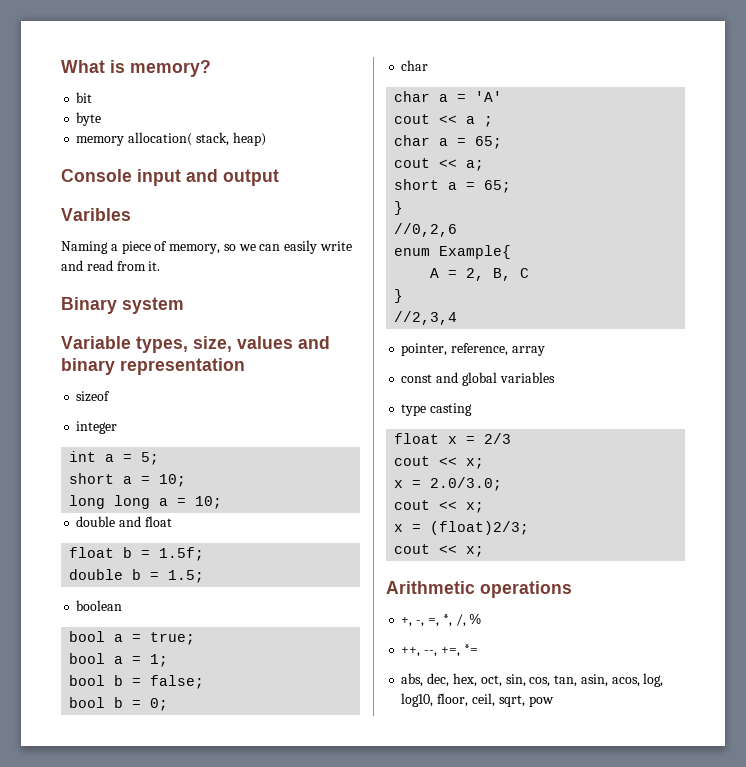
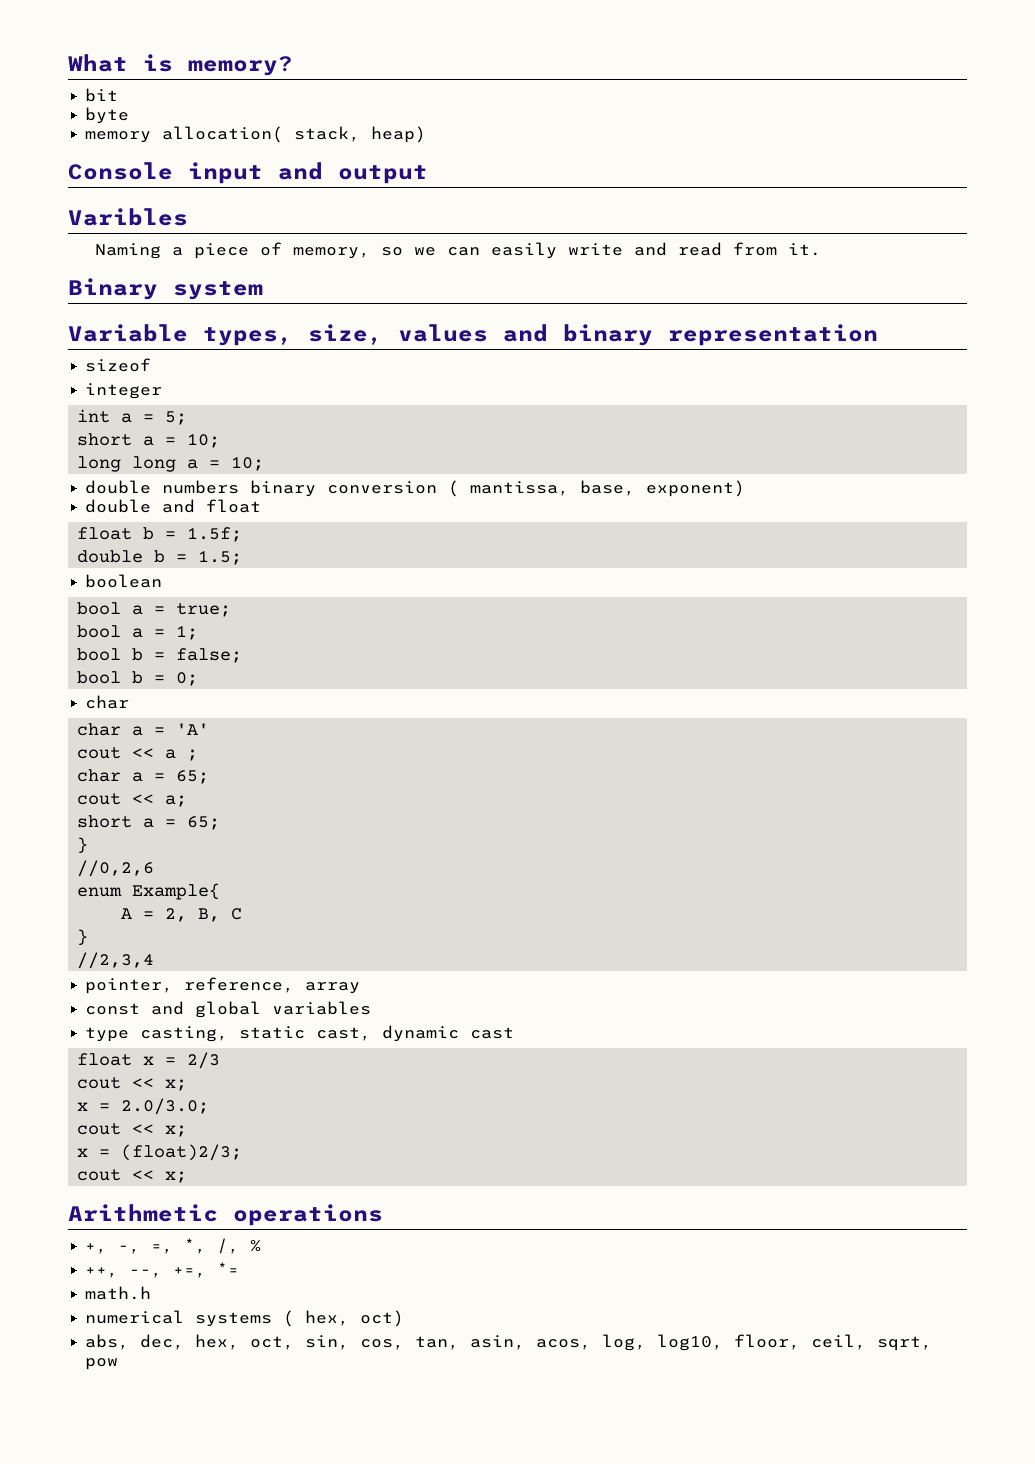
(223, 502) none -> [85,480,746,497] // double numbers binary conversion ( mantissa, base, exponent)
[430,403,473,416] casting -> [140,1025,515,1042] casting, static cast, dynamic cast
(478, 649) none -> [85,1286,152,1300] [85,1310,405,1327] // math.h // numerical systems ( hex, oct)

